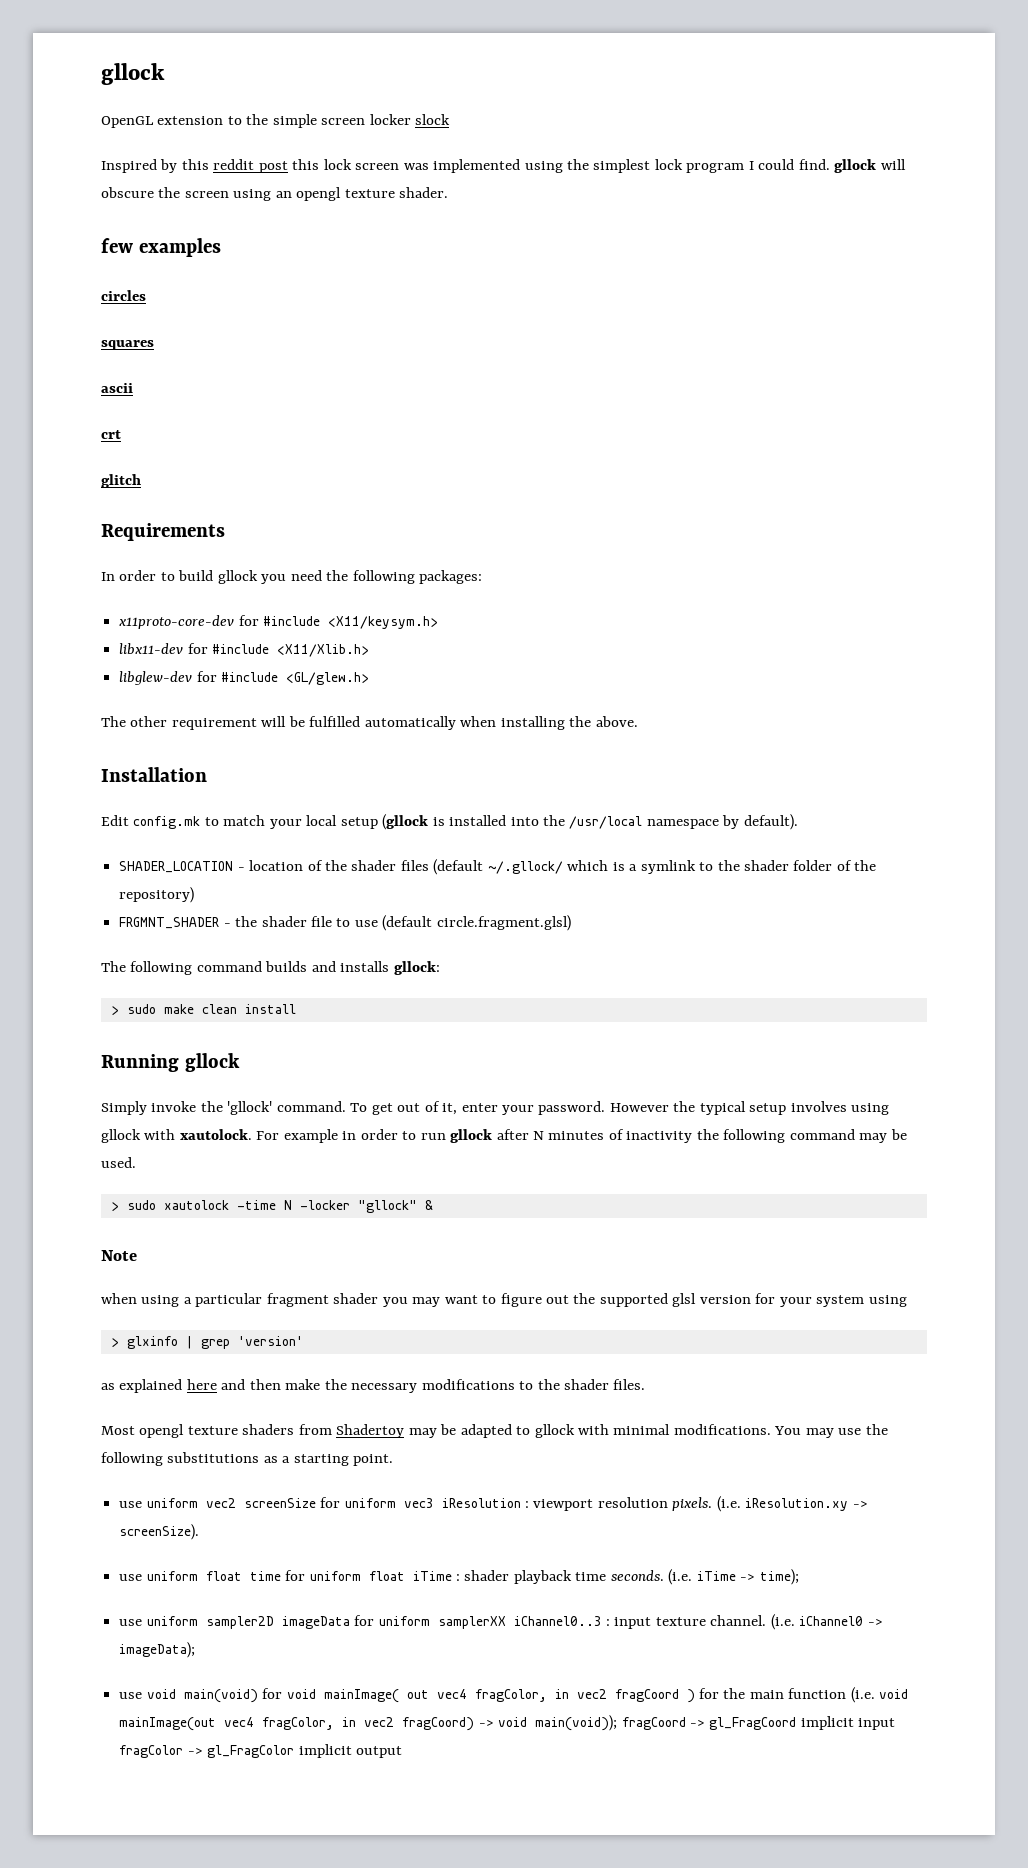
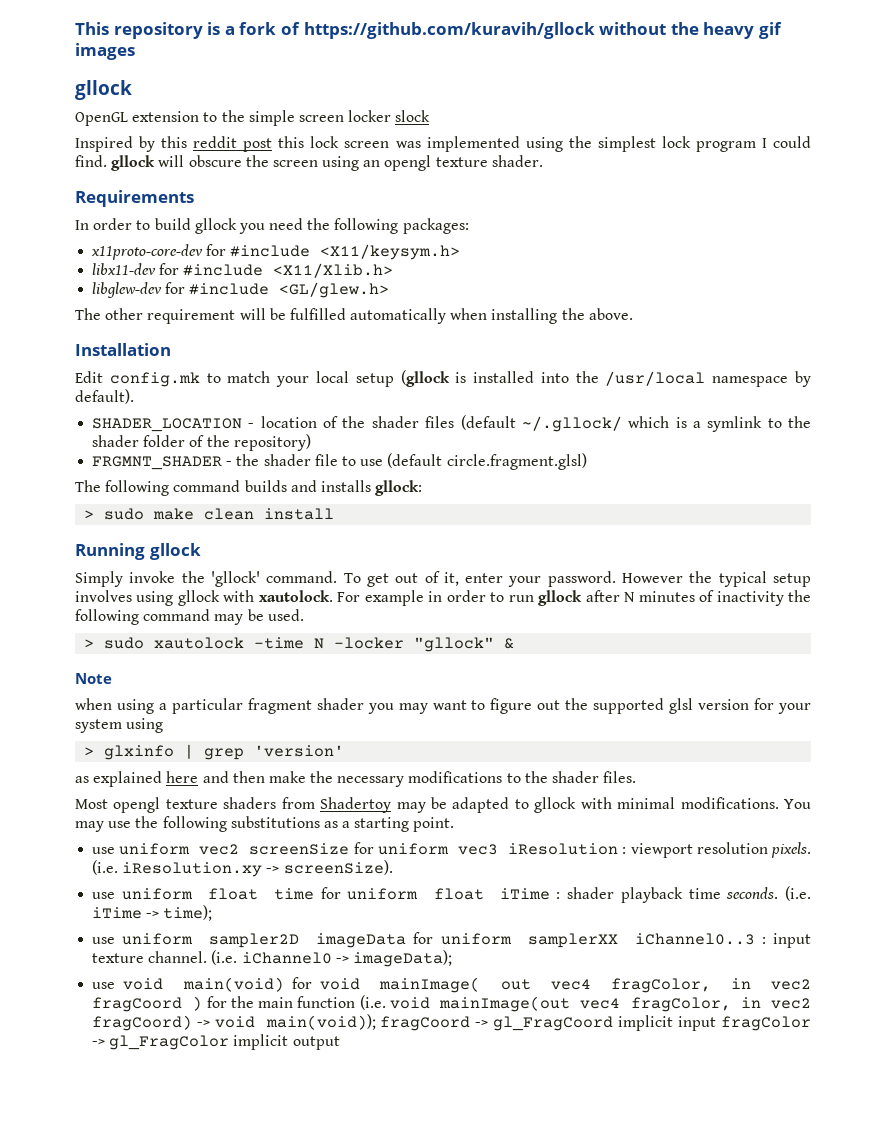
(101, 74) none -> [75,22,782,39] [75,43,135,60] This repository is a fork of https://github.com/kuravih/gllock without the heavy gif images //
[101,238,221,257] [101,290,146,301] [101,340,154,350] [101,383,133,393] [101,430,121,439] [101,474,141,488] // few examples // circles // squares // ascii // crt // glitch -> (543, 161) none

